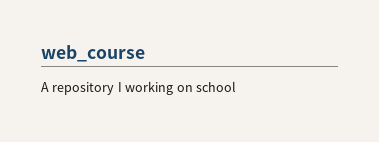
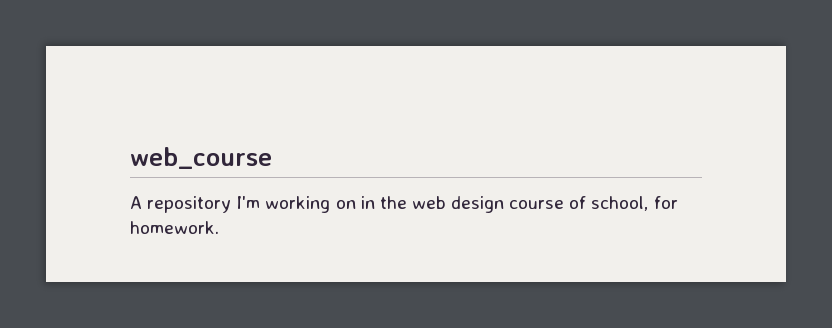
[117,82,122,92] I -> [236,196,261,209] I'm
[195,81,236,92] school -> [360,196,678,213] [130,221,219,234] in the web design course of school, for homework.

